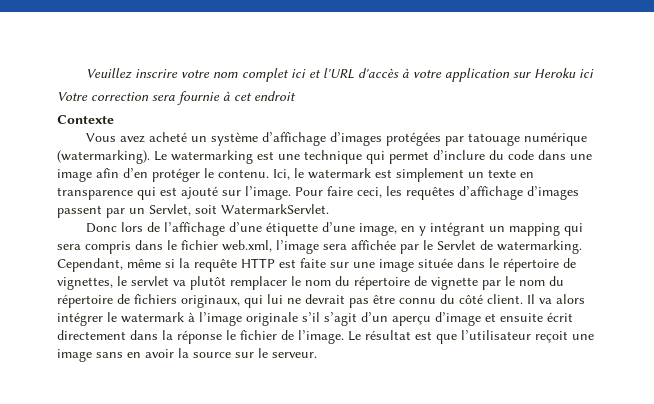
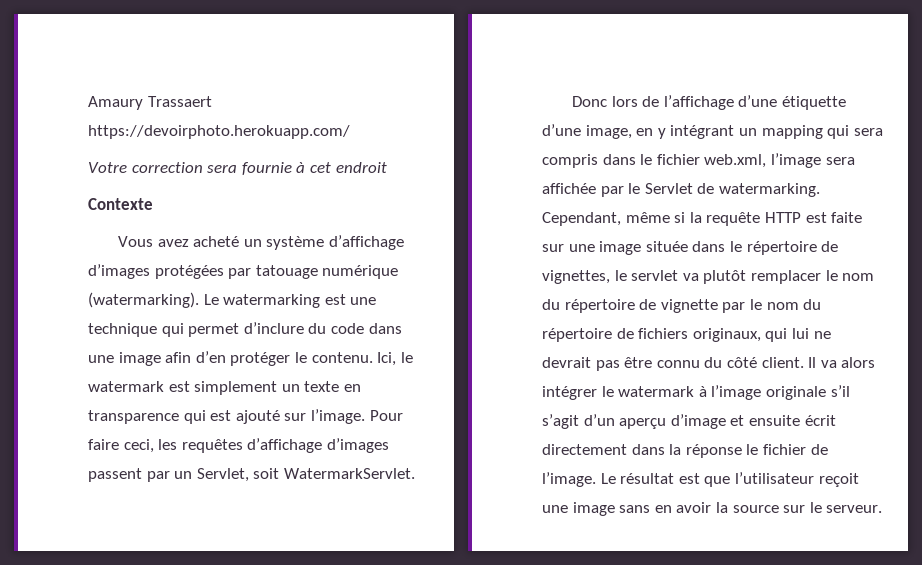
[86,68,595,82] Veuillez inscrire votre nom complet ici et l'URL d'accès à votre application sur Heroku ici -> [88,96,212,110] [88,125,350,139] Amaury Trassaert https://devoirphoto.herokuapp.com/

